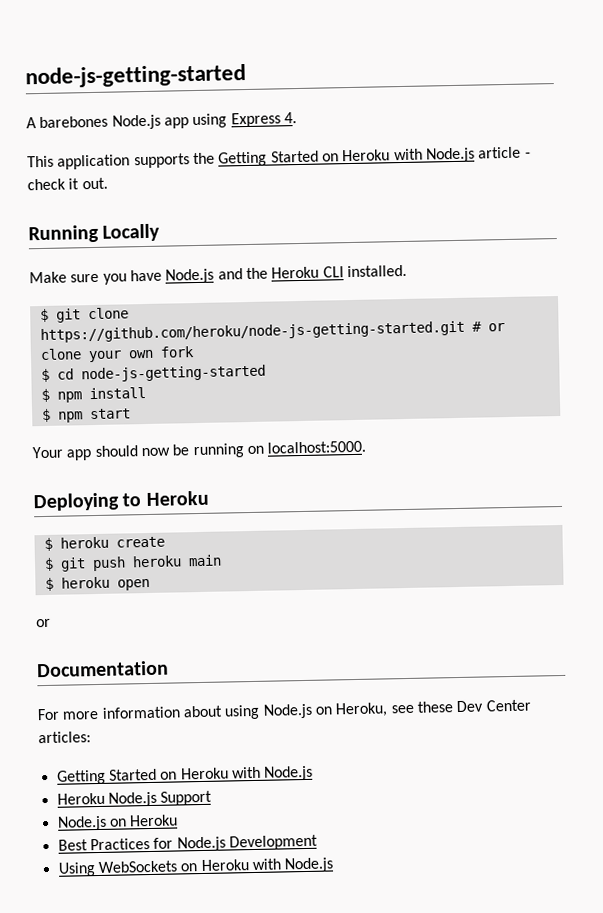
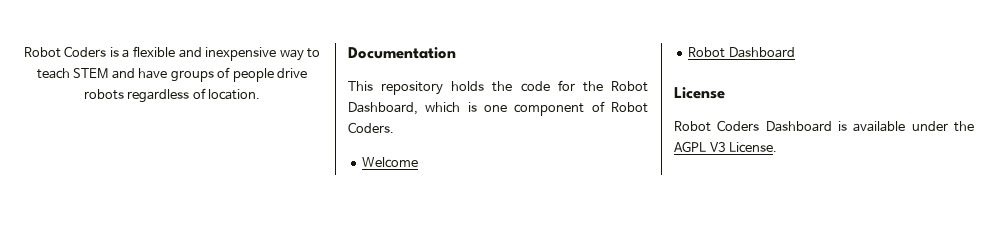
[25,64,246,89] [26,112,297,130] [27,146,531,170] [27,177,108,191] [28,223,161,244] [29,264,407,285] [39,307,129,323] [39,320,505,344] [39,346,195,363] [40,364,266,383] [40,387,146,403] [41,408,131,423] [32,440,367,461] [33,490,209,512] [43,536,165,552] [43,554,222,572] [44,576,150,592] [36,618,51,628] [36,660,169,678] [37,699,531,721] [38,731,91,744] [56,765,314,785] [56,790,213,807] [56,814,179,831] [57,834,318,852] [57,857,335,877] node-js-getting-started // A barebones Node.js app using Express 4. // This application supports the Getting Started on Heroku with Node.js article - check it out. // Running Locally // Make sure you have Node.js and the Heroku CLI installed. // $ git clone https://github.com/heroku/node-js-getting-started.git # or clone your own fork // $ cd node-js-getting-started // $ npm install // $ npm start // Your app should now be running on localhost:5000. // Deploying to Heroku // $ heroku create // $ git push heroku main // $ heroku open // or // Documentation // For more information about using Node.js on Heroku, see these Dev Center articles: // Getting Started on Heroku with Node.js // Heroku Node.js Support // Node.js on Heroku // Best Practices for Node.js Development // Using WebSockets on Heroku with Node.js -> [23,46,321,61] [36,67,308,82] [83,88,261,103] [348,47,456,59] [348,80,648,95] [348,101,648,116] [348,122,394,133] [362,157,419,168] [688,47,795,58] [674,87,725,99] [674,120,974,132] [674,141,778,153] Robot Coders is a flexible and inexpensive way to teach STEM and have groups of people drive robots regardless of location. // Documentation // This repository holds the code for the Robot Dashboard, which is one component of Robot Coders. // Welcome // Robot Dashboard // License // Robot Coders Dashboard is available under the AGPL V3 License.

